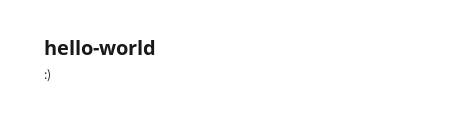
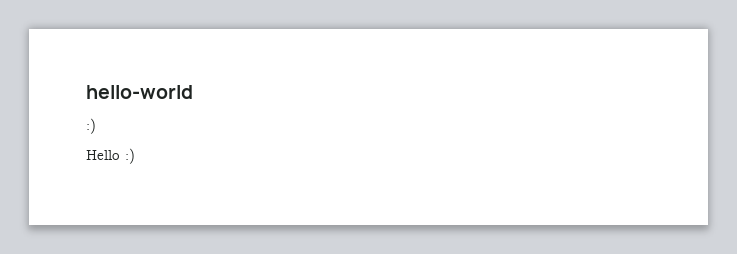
(51, 75) none -> [86,148,135,164] // Hello :)

